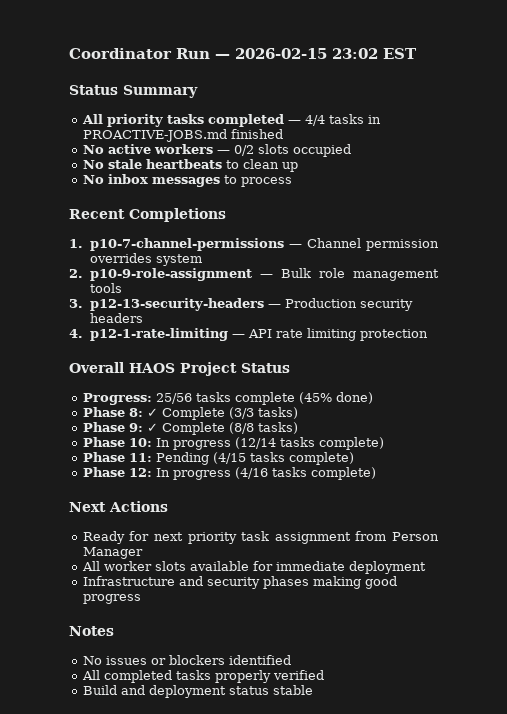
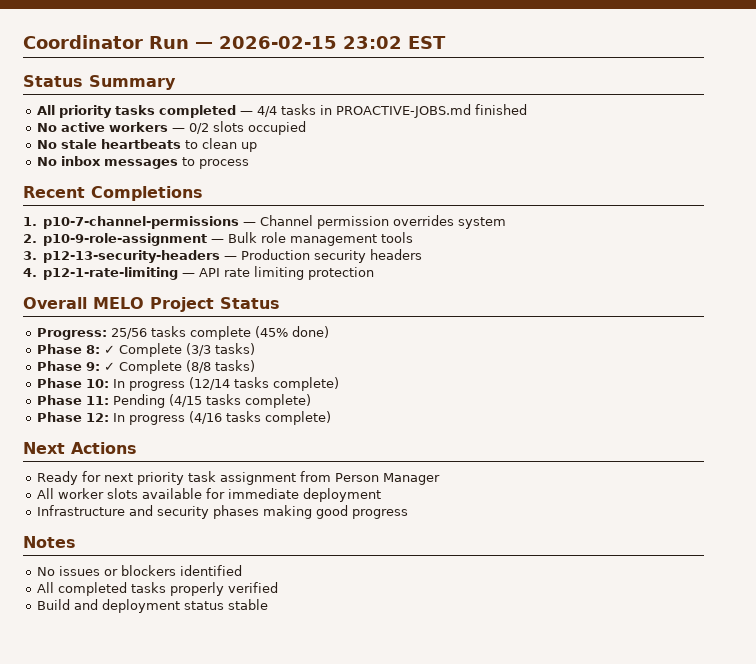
[129,363,175,373] HAOS -> [93,297,144,309] MELO

